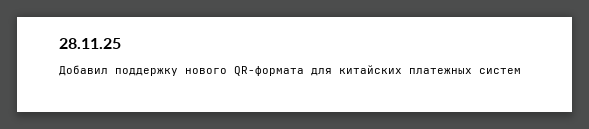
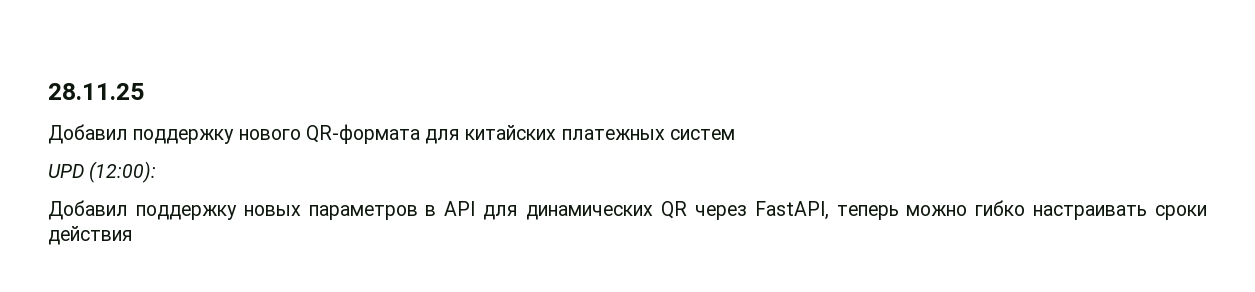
(521, 71) none -> [48,161,157,183] [48,200,1207,220] [48,226,133,245] // UPD (12:00): // Добавил поддержку новых параметров в API для динамических QR через FastAPI, теперь можно гибко настраивать сроки действия

